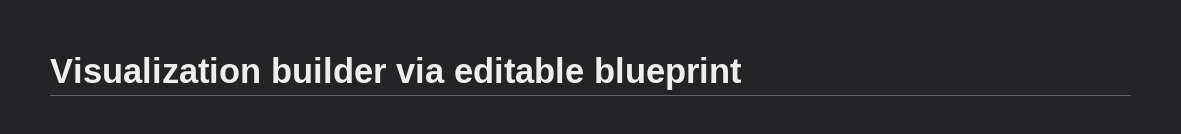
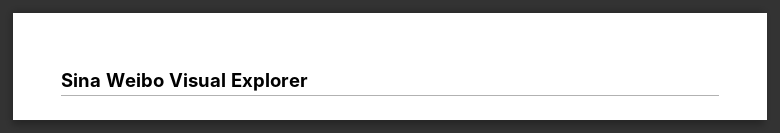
[50,57,742,90] Visualization builder via editable blueprint -> [61,73,308,91] Sina Weibo Visual Explorer

